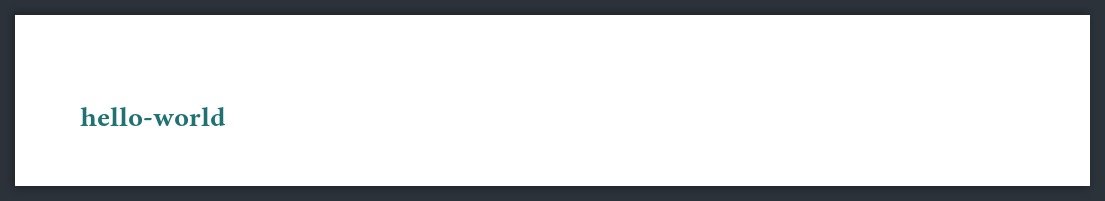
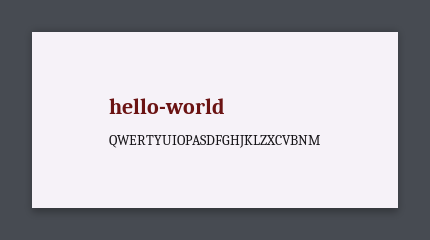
(226, 116) none -> [109,135,321,148] // QWERTYUIOPASDFGHJKLZXCVBNM

